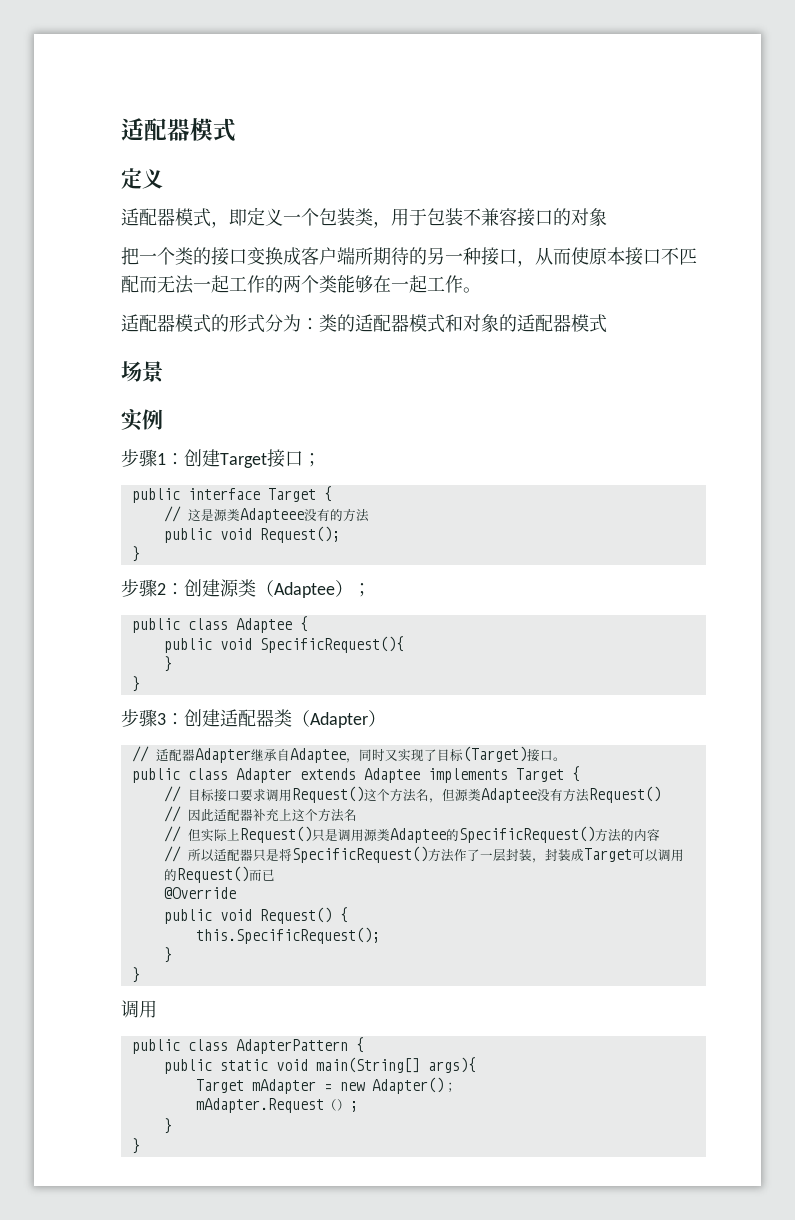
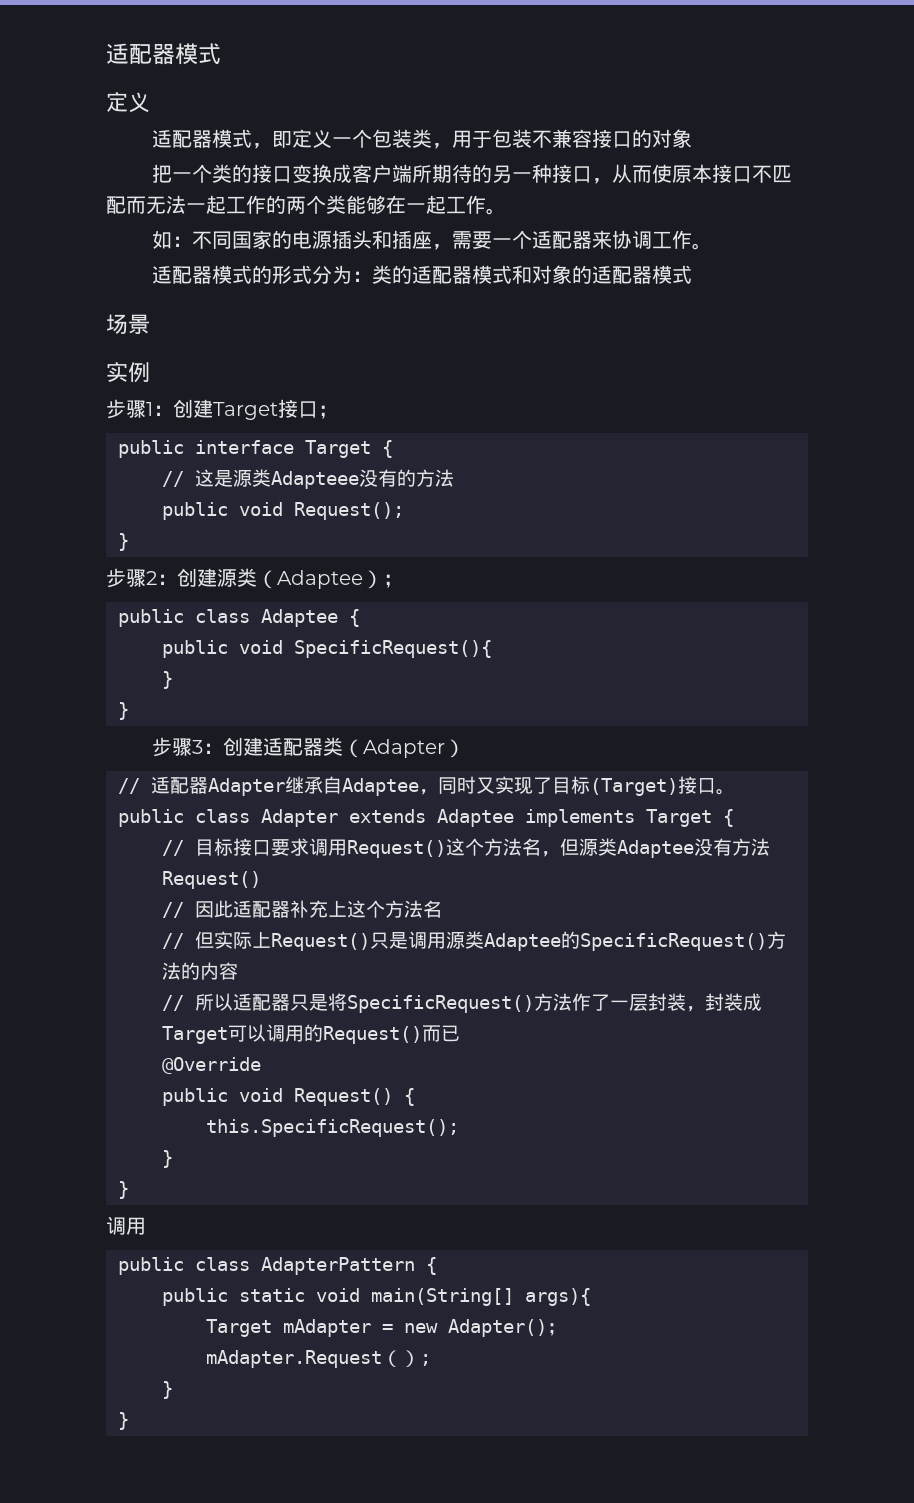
(481, 290) none -> [152,230,713,250] // 如：不同国家的电源插头和插座，需要一个适配器来协调工作。

